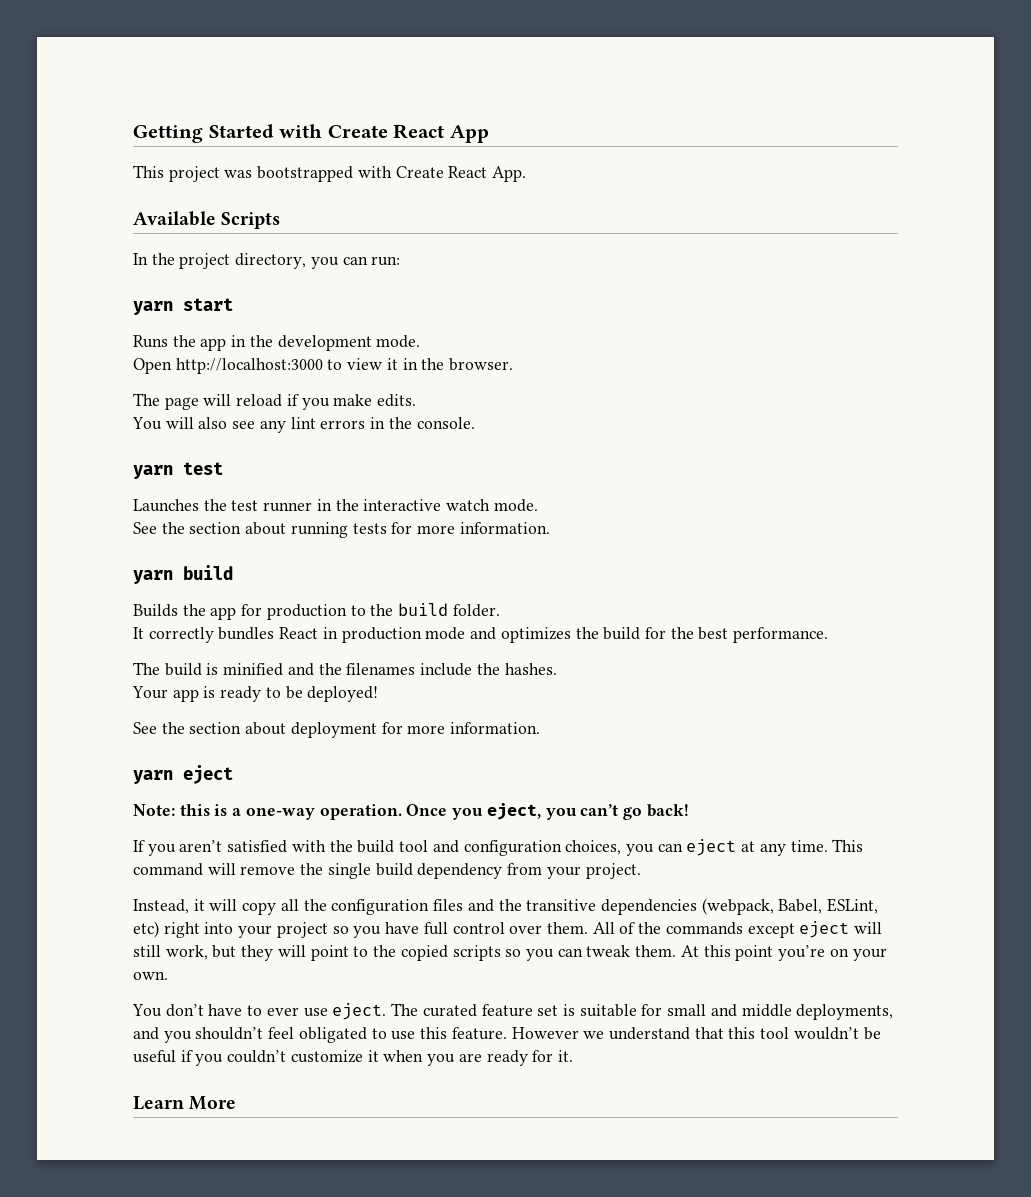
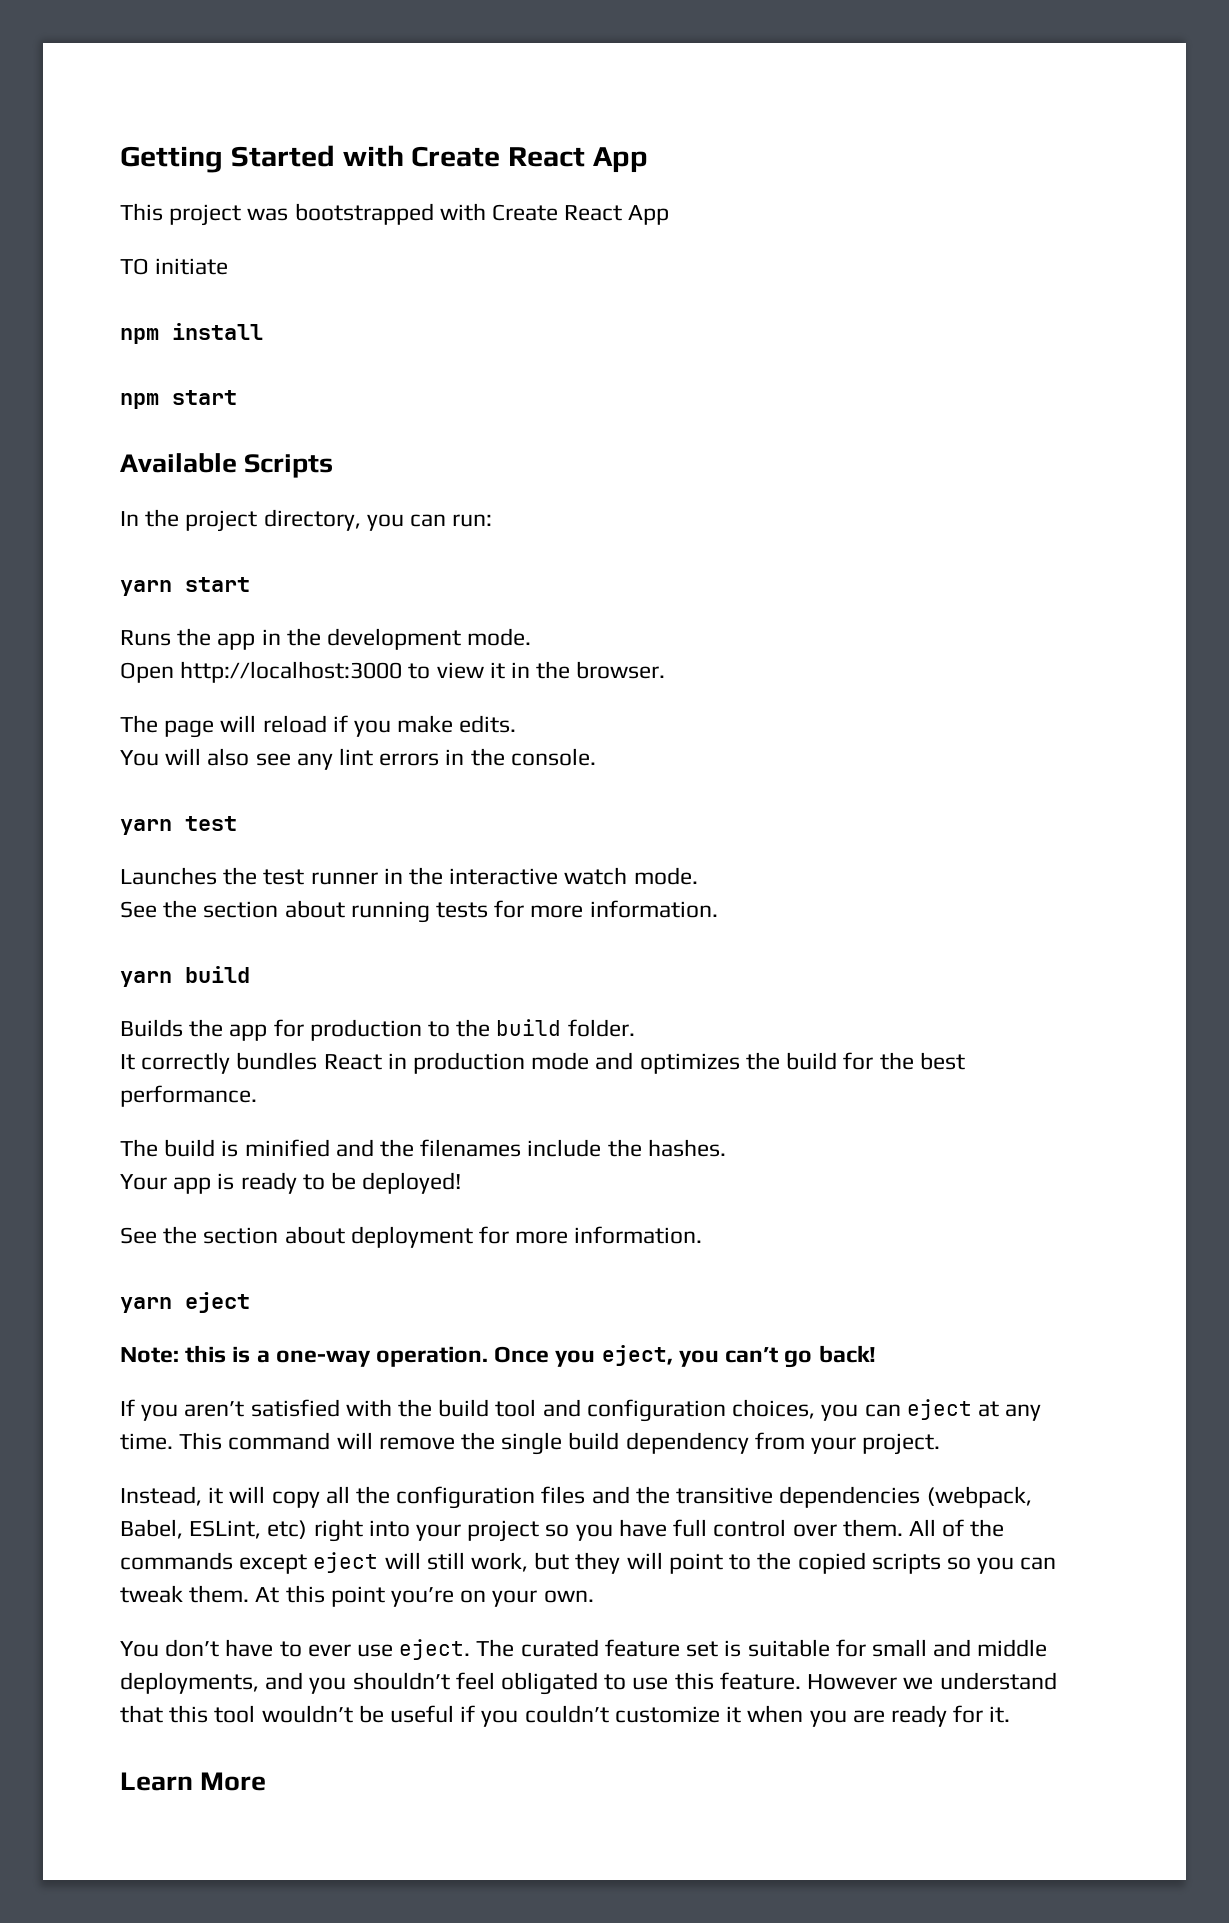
[492,166,527,182] App. -> [628,205,670,225] [120,258,229,275] [120,323,263,344] [120,390,237,409] App // TO initiate // npm install // npm start

